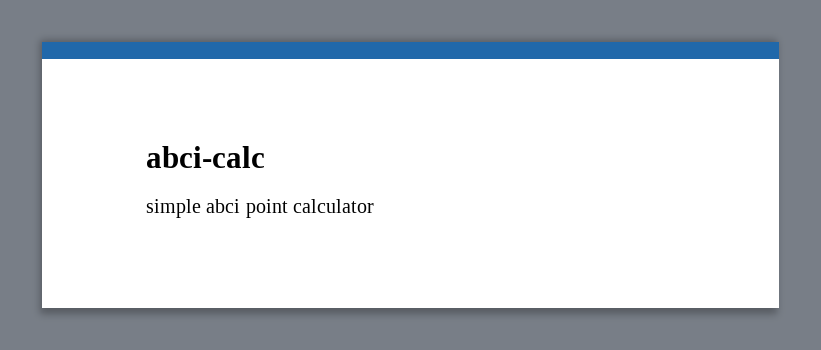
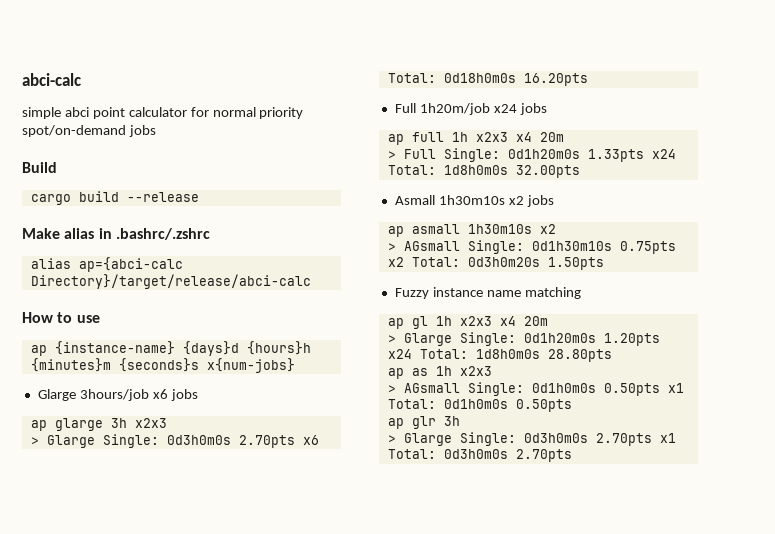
(375, 206) none -> [190,107,304,119] [22,125,156,137] [22,162,57,173] [30,191,199,205] [22,228,210,240] [30,257,183,272] [30,274,311,289] [22,312,100,323] [30,341,311,356] [30,358,295,373] [37,389,198,401] [30,418,167,431] [30,434,319,448] [387,73,588,86] [394,103,547,115] [387,132,564,145] [387,148,676,162] [387,165,580,178] [394,195,554,207] [387,224,556,237] [387,240,676,254] [387,257,604,270] [394,287,581,299] [387,316,548,329] [387,332,660,346] [387,349,612,362] [387,366,492,379] [387,382,684,396] [387,399,572,412] [387,416,460,429] [387,432,676,446] [387,449,572,462] for normal priority spot/on-demand jobs // Build // cargo build --release // Make alias in .bashrc/.zshrc // alias ap={abci-calc Directory}/target/release/abci-calc // How to use // ap {instance-name} {days}d {hours}h {minutes}m {seconds}s x{num-jobs} // Glarge 3hours/job x6 jobs // ap glarge 3h x2x3 // > Glarge Single: 0d3h0m0s 2.70pts x6 Total: 0d18h0m0s 16.20pts // Full 1h20m/job x24 jobs // ap full 1h x2x3 x4 20m // > Full Single: 0d1h20m0s 1.33pts x24 Total: 1d8h0m0s 32.00pts // Asmall 1h30m10s x2 jobs // ap asmall 1h30m10s x2 // > AGsmall Single: 0d1h30m10s 0.75pts x2 Total: 0d3h0m20s 1.50pts // Fuzzy instance name matching // ap gl 1h x2x3 x4 20m // > Glarge Single: 0d1h20m0s 1.20pts x24 Total: 1d8h0m0s 28.80pts // ap as 1h x2x3 // > AGsmall Single: 0d1h0m0s 0.50pts x1 Total: 0d1h0m0s 0.50pts // ap glr 3h // > Glarge Single: 0d3h0m0s 2.70pts x1 Total: 0d3h0m0s 2.70pts

